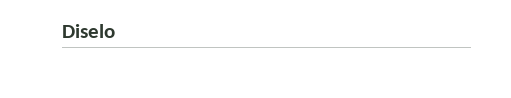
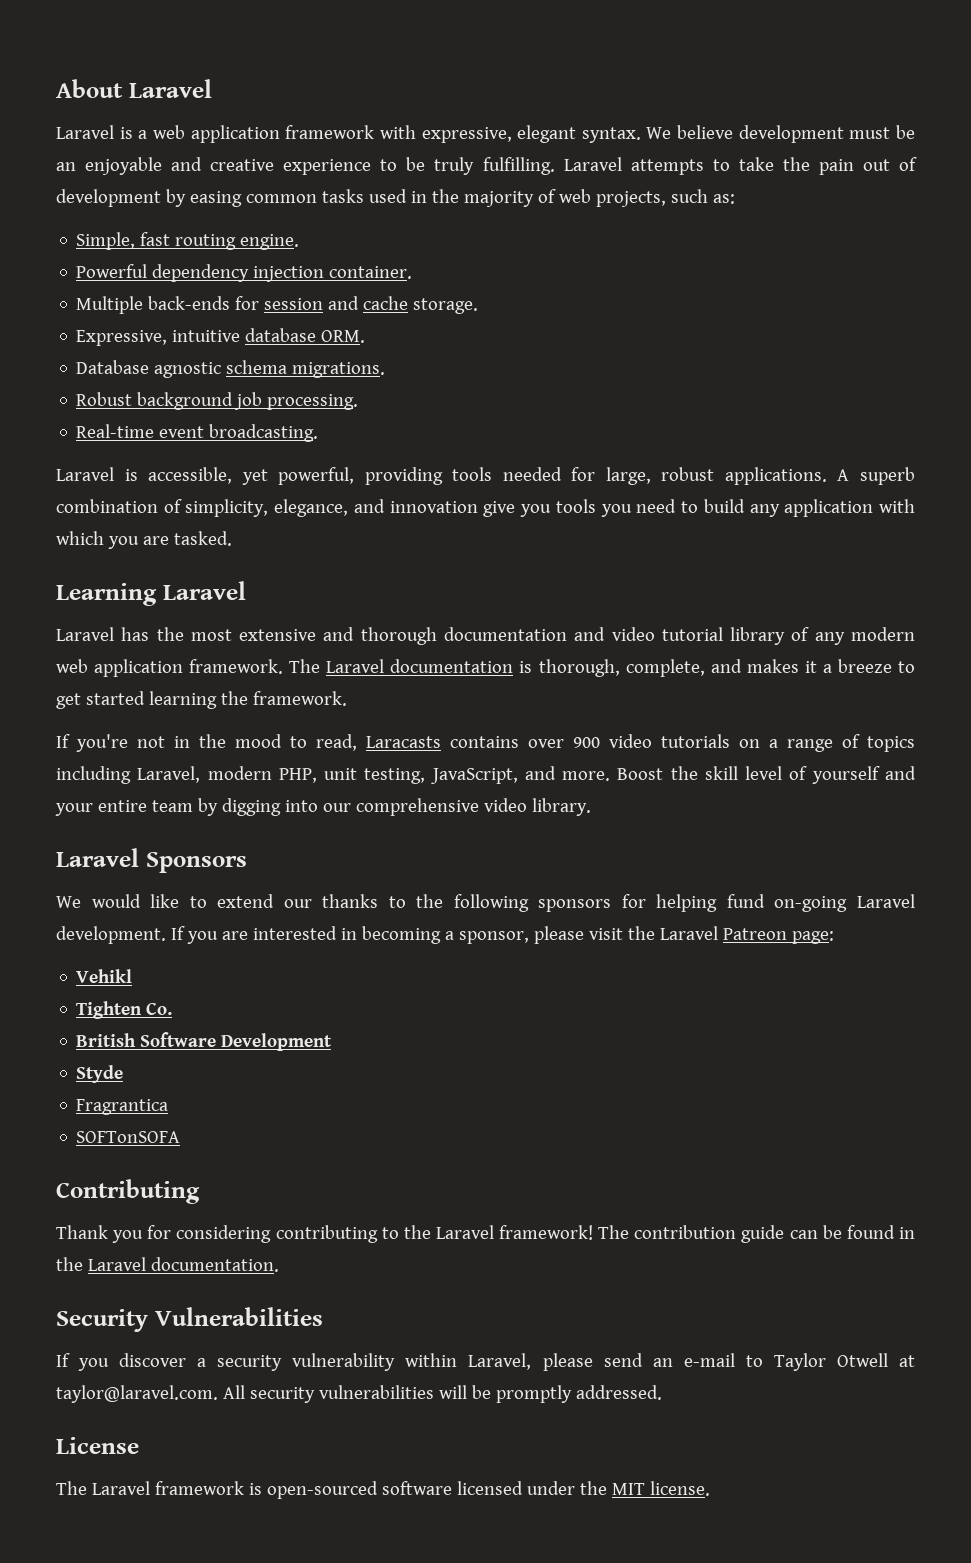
[62,24,115,38] Diselo -> [56,79,212,98] [56,125,915,143] [56,157,917,175] [56,189,735,207] [76,232,300,250] [76,264,413,282] [76,296,479,314] [76,328,366,346] [76,360,386,378] [76,392,359,410] [76,424,319,442] [56,467,915,485] [56,499,916,517] [56,531,232,549] [56,581,246,606] [56,627,916,645] [56,659,915,677] [56,691,347,709] [56,734,915,752] [56,766,916,784] [55,798,591,816] [56,848,247,873] [56,894,915,912] [56,926,834,944] [76,969,133,983] [76,1001,173,1019] [76,1032,333,1051] [76,1065,124,1083] [76,1099,169,1115] [76,1131,181,1143] [56,1179,200,1204] [56,1225,915,1243] [56,1257,279,1272] [56,1307,323,1332] [56,1353,916,1371] [56,1385,662,1403] [56,1437,139,1454] [56,1481,710,1499] About Laravel // Laravel is a web application framework with expressive, elegant syntax. We believe development must be an enjoyable and creative experience to be truly fulfilling. Laravel attempts to take the pain out of development by easing common tasks used in the majority of web projects, such as: // Simple, fast routing engine. // Powerful dependency injection container. // Multiple back-ends for session and cache storage. // Expressive, intuitive database ORM. // Database agnostic schema migrations. // Robust background job processing. // Real-time event broadcasting. // Laravel is accessible, yet powerful, providing tools needed for large, robust applications. A superb combination of simplicity, elegance, and innovation give you tools you need to build any application with which you are tasked. // Learning Laravel // Laravel has the most extensive and thorough documentation and video tutorial library of any modern web application framework. The Laravel documentation is thorough, complete, and makes it a breeze to get started learning the framework. // If you're not in the mood to read, Laracasts contains over 900 video tutorials on a range of topics including Laravel, modern PHP, unit testing, JavaScript, and more. Boost the skill level of yourself and your entire team by digging into our comprehensive video library. // Laravel Sponsors // We would like to extend our thanks to the following sponsors for helping fund on-going Laravel development. If you are interested in becoming a sponsor, please visit the Laravel Patreon page: // Vehikl // Tighten Co. // British Software Development // Styde // Fragrantica // SOFTonSOFA // Contributing // Thank you for considering contributing to the Laravel framework! The contribution guide can be found in the Laravel documentation. // Security Vulnerabilities // If you discover a security vulnerability within Laravel, please send an e-mail to Taylor Otwell at taylor@laravel.com. All security vulnerabilities will be promptly addressed. // License // The Laravel framework is open-sourced software licensed under the MIT license.

